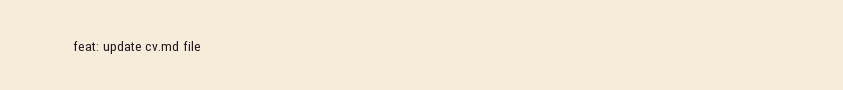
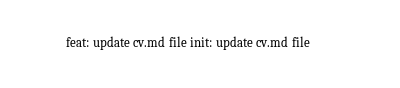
(201, 46) none -> [190,36,310,50] init: update cv.md file

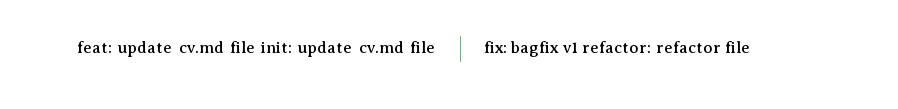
(310, 41) none -> [484,41,751,57] fix: bagfix v1 refactor: refactor file

